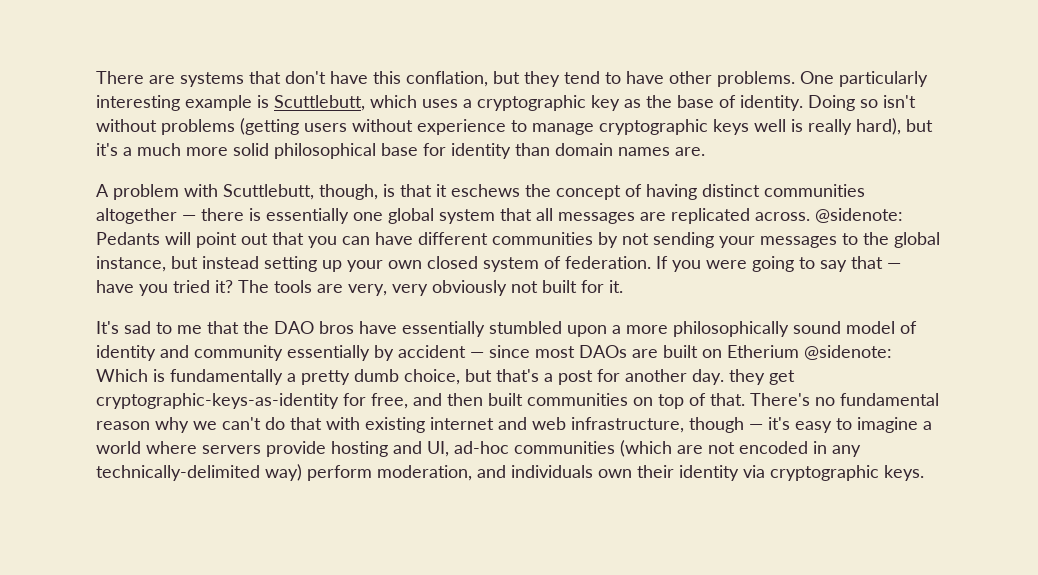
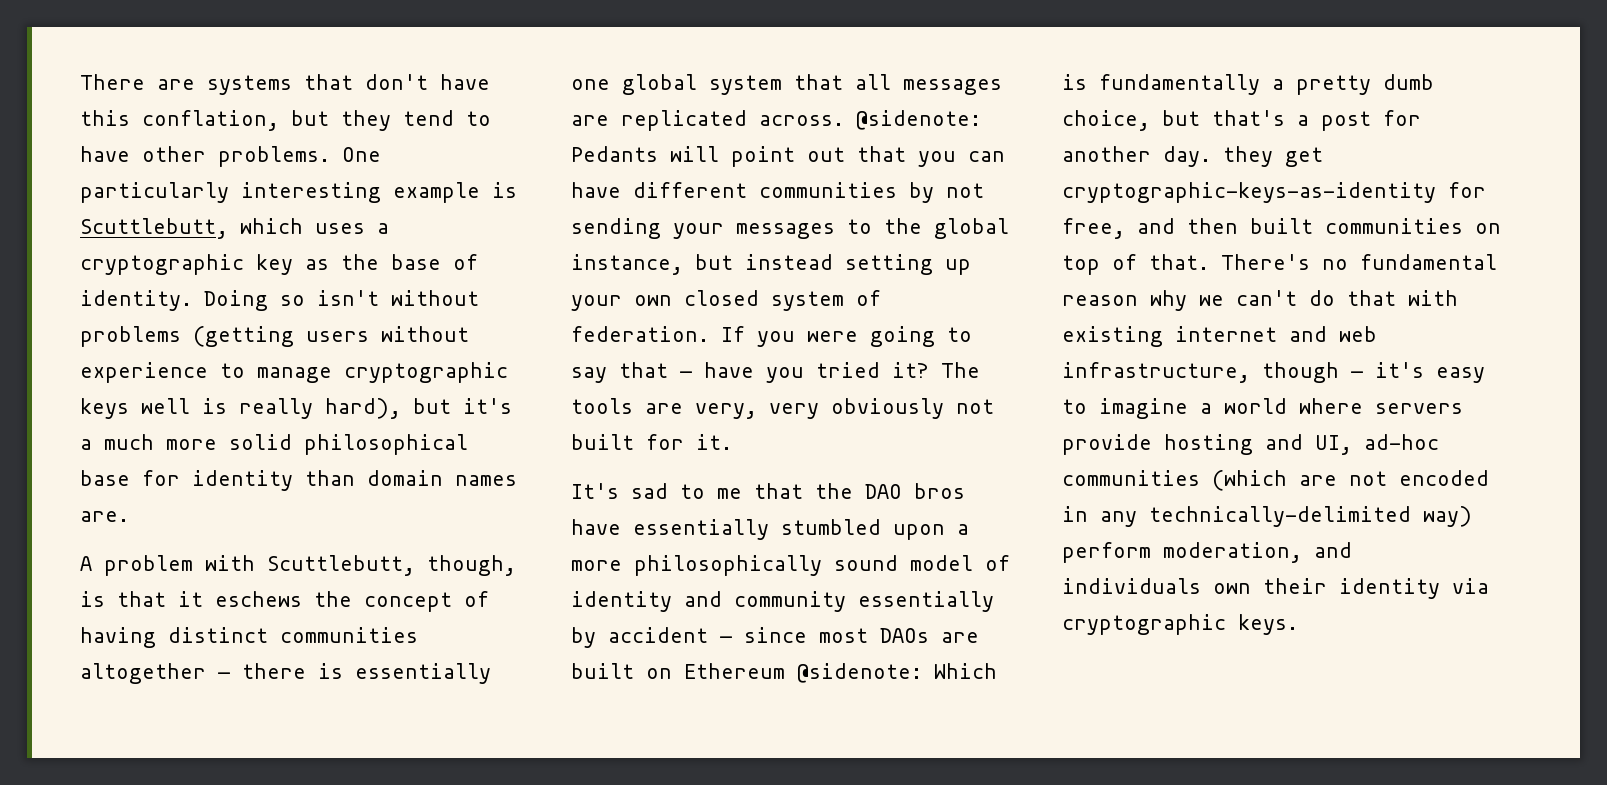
[727,345,799,358] Etherium -> [684,663,785,679] Ethereum

